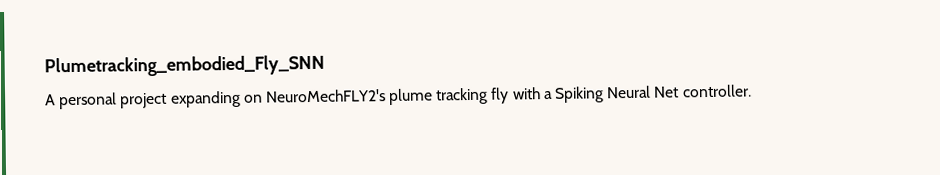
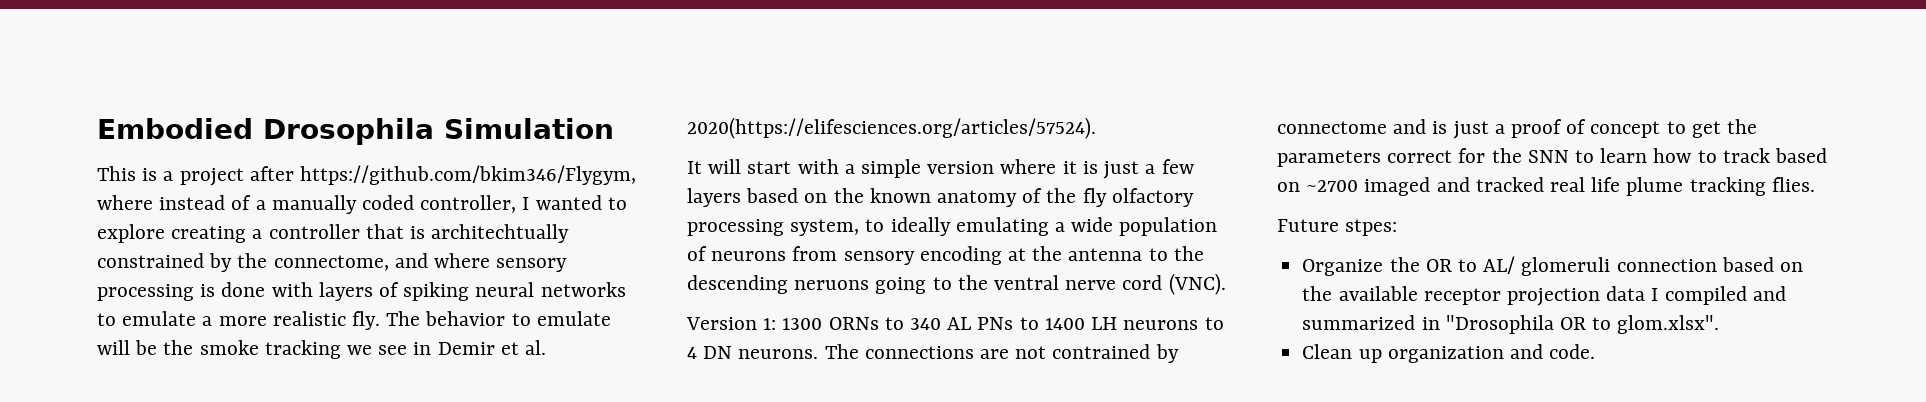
[44,54,325,78] [45,84,752,110] Plumetracking_embodied_Fly_SNN // A personal project expanding on NeuroMechFLY2's plume tracking fly with a Spiking Neural Net controller. -> [97,118,614,145] [97,165,637,186] [97,195,627,214] [97,224,570,243] [97,253,568,272] [97,282,626,301] [97,311,611,330] [97,340,547,359] [687,117,1096,139] [687,159,1194,179] [687,188,1194,207] [687,217,1218,236] [687,246,1204,265] [687,273,1226,295] [686,317,1224,330] [687,344,1179,363] [1277,119,1758,139] [1277,148,1828,167] [1277,177,1815,196] [1277,219,1398,236] [1302,256,1803,276] [1302,286,1786,306] [1302,315,1720,334] [1302,344,1596,363] Embodied Drosophila Simulation // This is a project after https://github.com/bkim346/Flygym, where instead of a manually coded controller, I wanted to explore creating a controller that is architechtually constrained by the connectome, and where sensory processing is done with layers of spiking neural networks to emulate a more realistic fly. The behavior to emulate will be the smoke tracking we see in Demir et al. 2020(https://elifesciences.org/articles/57524). // It will start with a simple version where it is just a few layers based on the known anatomy of the fly olfactory processing system, to ideally emulating a wide population of neurons from sensory encoding at the antenna to the descending neruons going to the ventral nerve cord (VNC). // Version 1: 1300 ORNs to 340 AL PNs to 1400 LH neurons to 4 DN neurons. The connections are not contrained by connectome and is just a proof of concept to get the parameters correct for the SNN to learn how to track based on ~2700 imaged and tracked real life plume tracking flies. // Future stpes: // Organize the OR to AL/ glomeruli connection based on the available receptor projection data I compiled and summarized in "Drosophila OR to glom.xlsx". // Clean up organization and code.

